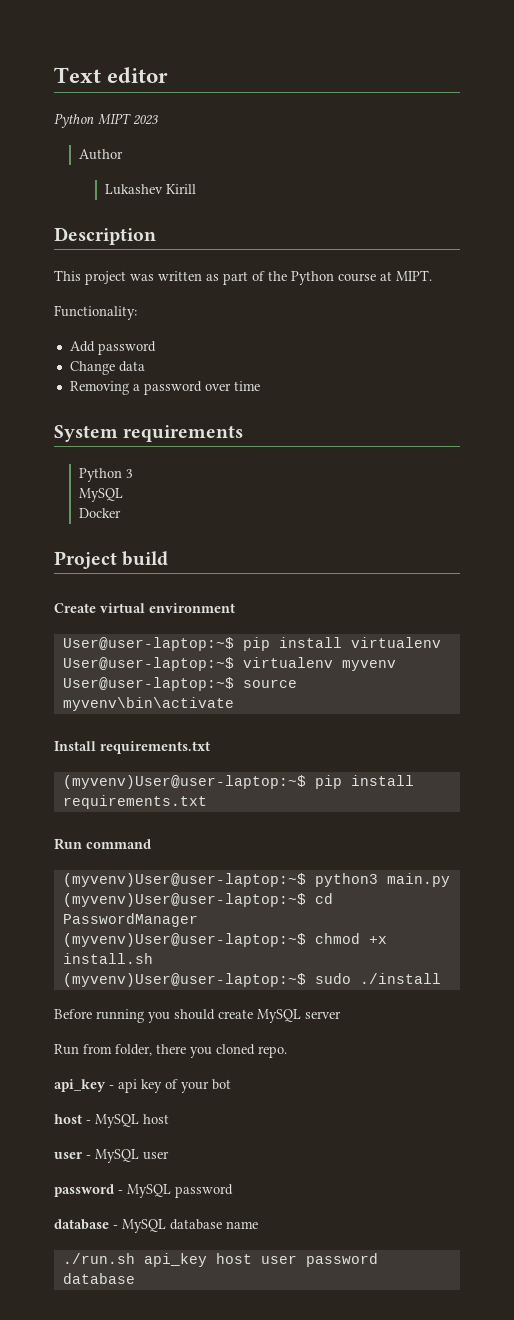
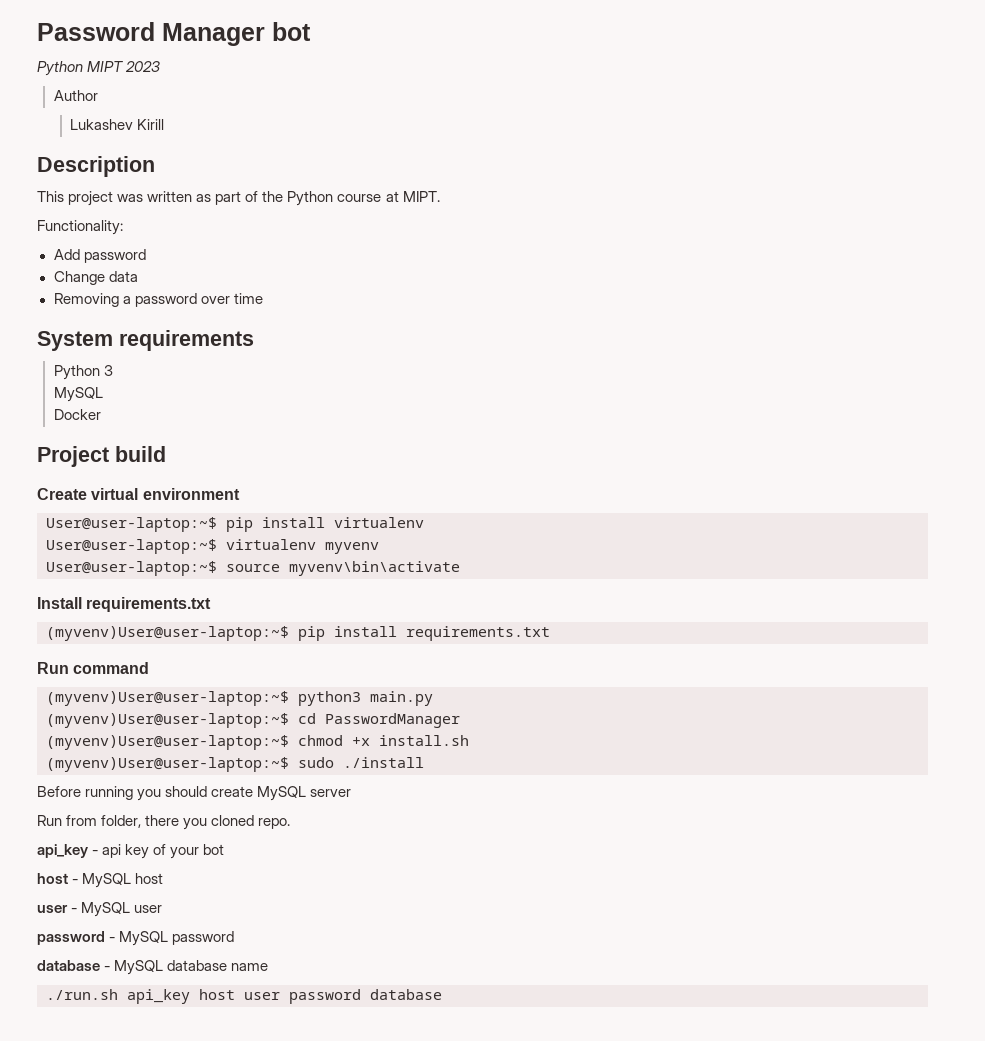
[54,67,169,83] Text editor -> [37,22,311,46] Password Manager bot

